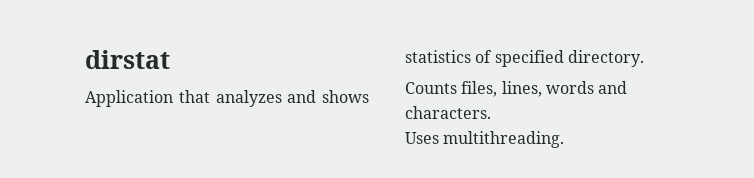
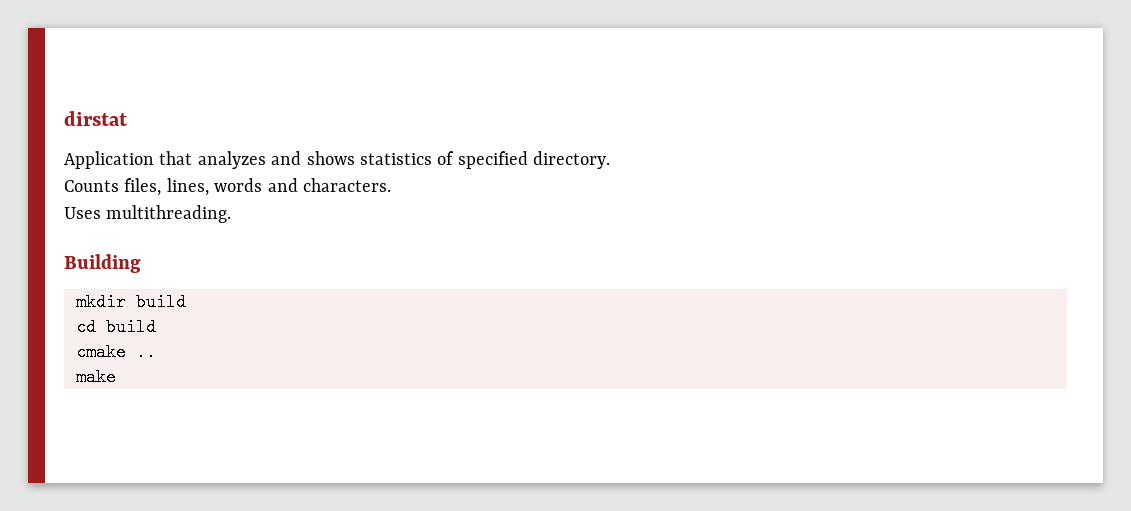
(565, 139) none -> [64,254,141,273] [76,293,186,311] [76,318,156,336] [76,343,156,361] [76,368,116,386] // Building // mkdir build // cd build // cmake .. // make

